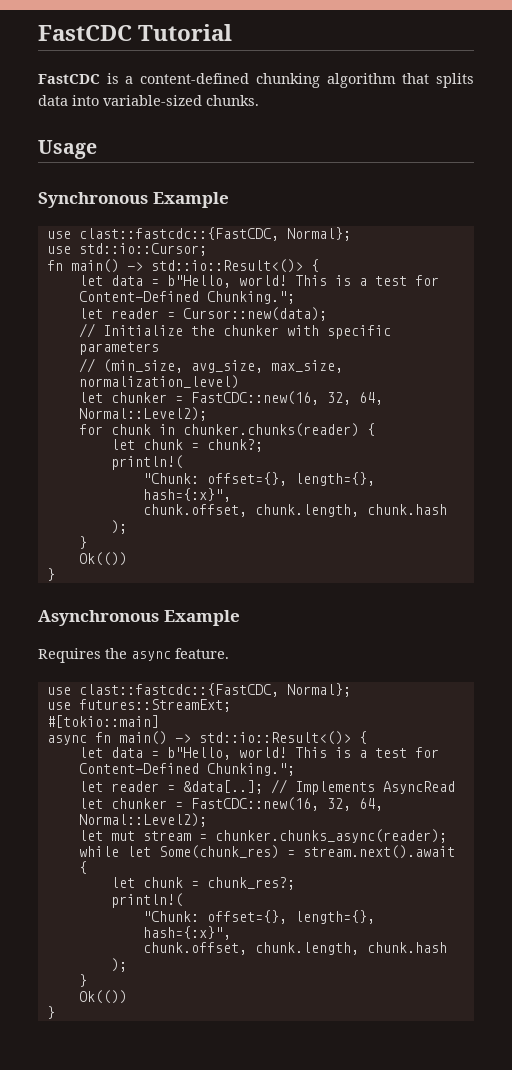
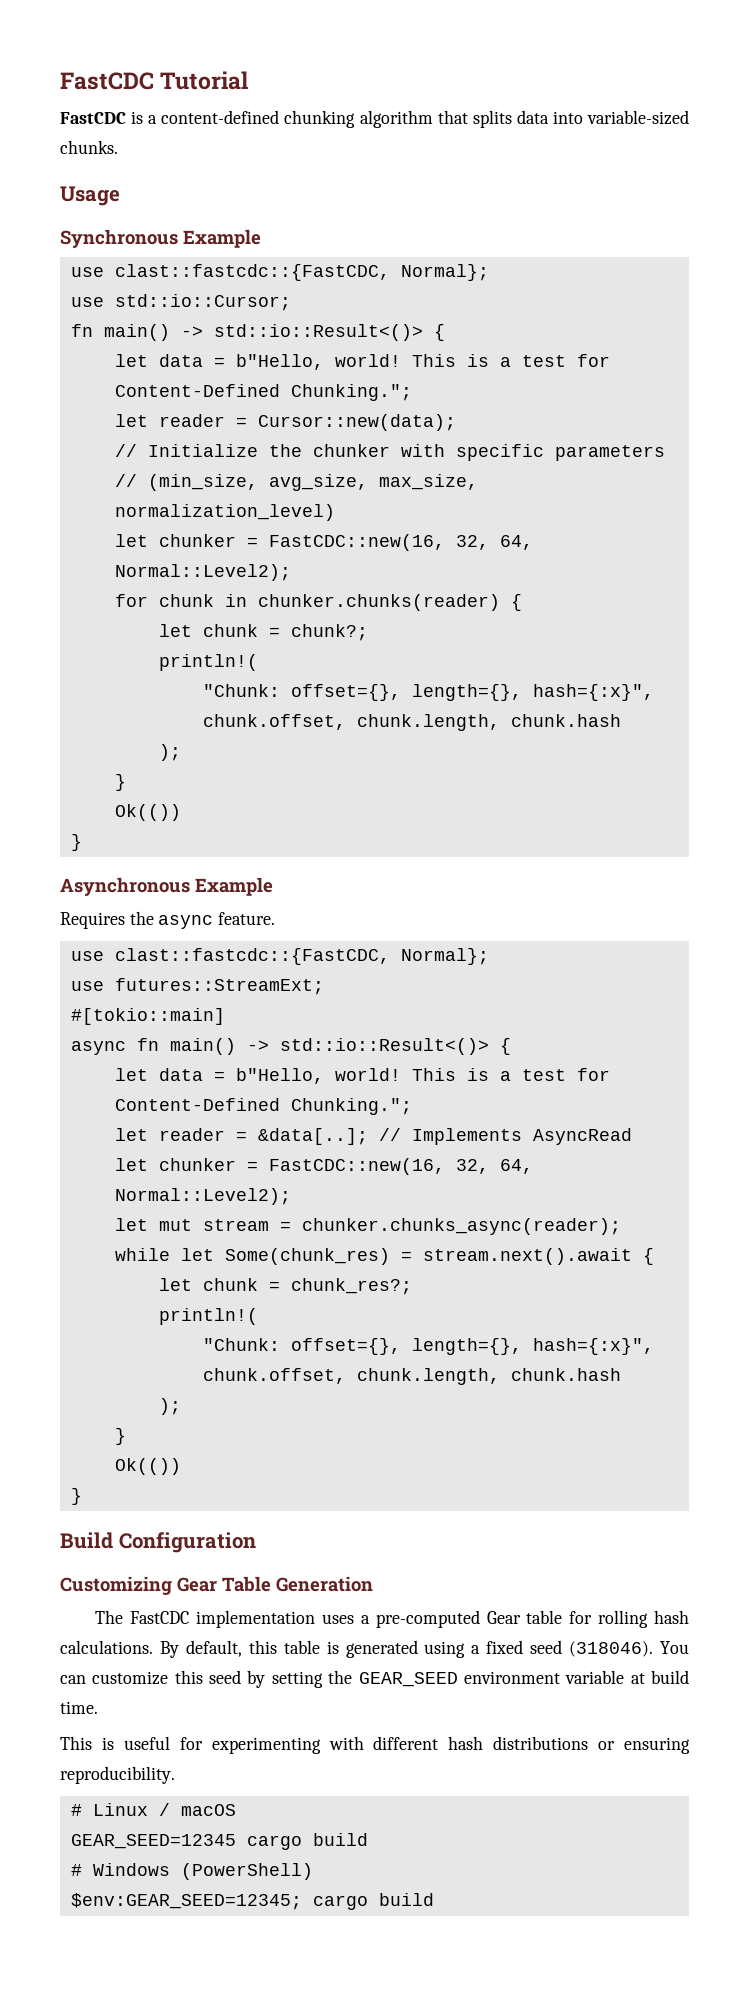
(55, 1012) none -> [60,1532,256,1553] [60,1576,373,1595] [95,1610,689,1628] [60,1640,690,1658] [60,1670,690,1688] [60,1701,98,1714] [60,1736,690,1754] [60,1766,175,1784] [70,1803,236,1816] [70,1833,368,1850] [70,1863,313,1880] [70,1893,434,1910] // Build Configuration // Customizing Gear Table Generation // The FastCDC implementation uses a pre-computed Gear table for rolling hash calculations. By default, this table is generated using a fixed seed (318046). You can customize this seed by setting the GEAR_SEED environment variable at build time. // This is useful for experimenting with different hash distributions or ensuring reproducibility. // # Linux / macOS // GEAR_SEED=12345 cargo build // # Windows (PowerShell) // $env:GEAR_SEED=12345; cargo build

